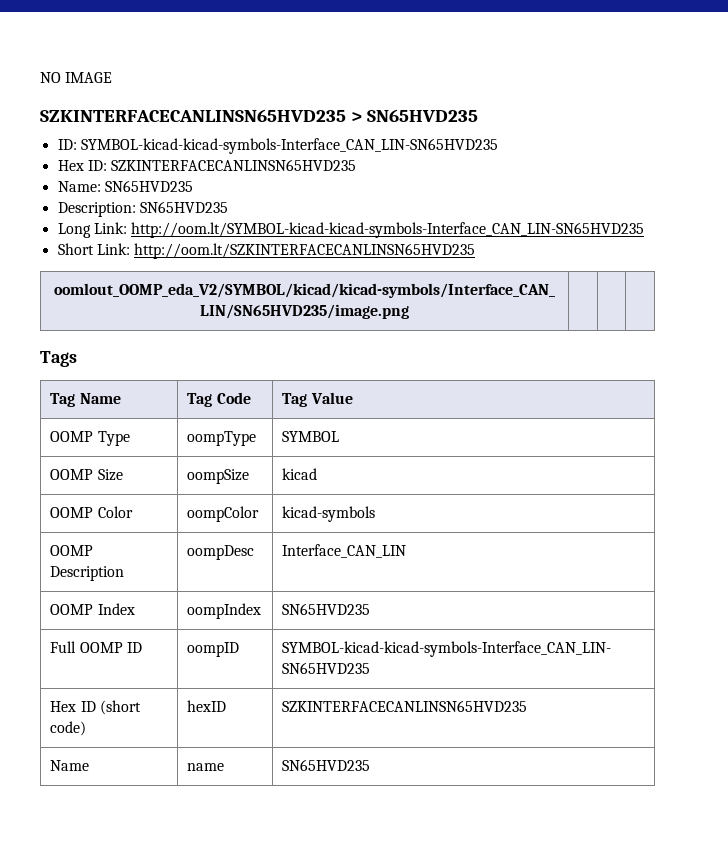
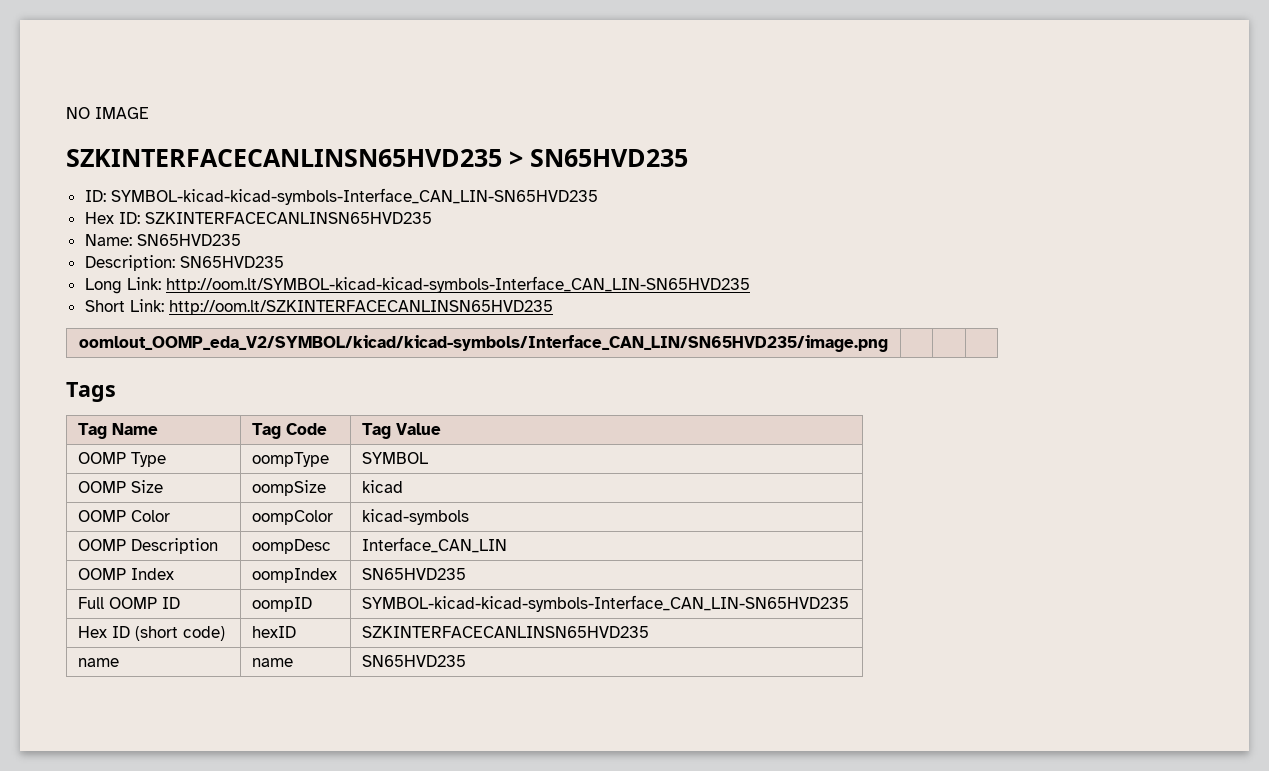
[50,760,90,771] Name -> [78,658,120,667] name

